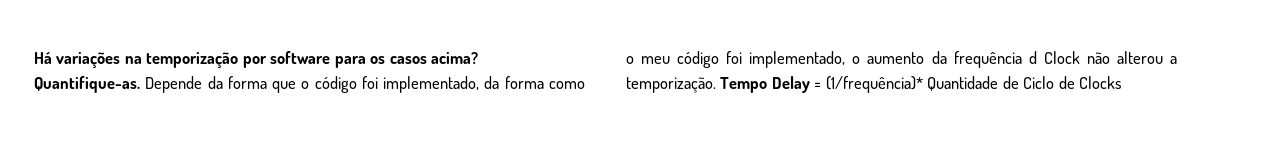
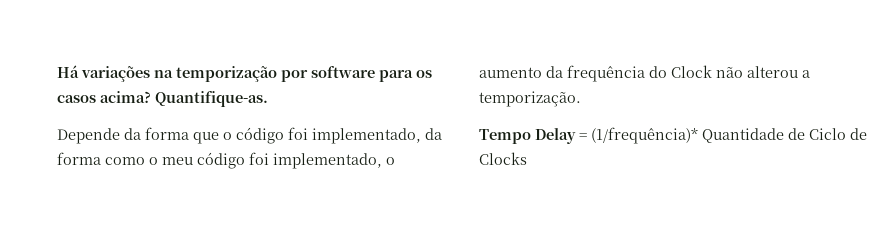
(140, 84) none -> (268, 99) //
[1028,51,1037,64] d -> [649,66,667,78] do
(716, 85) none -> (581, 99) //

